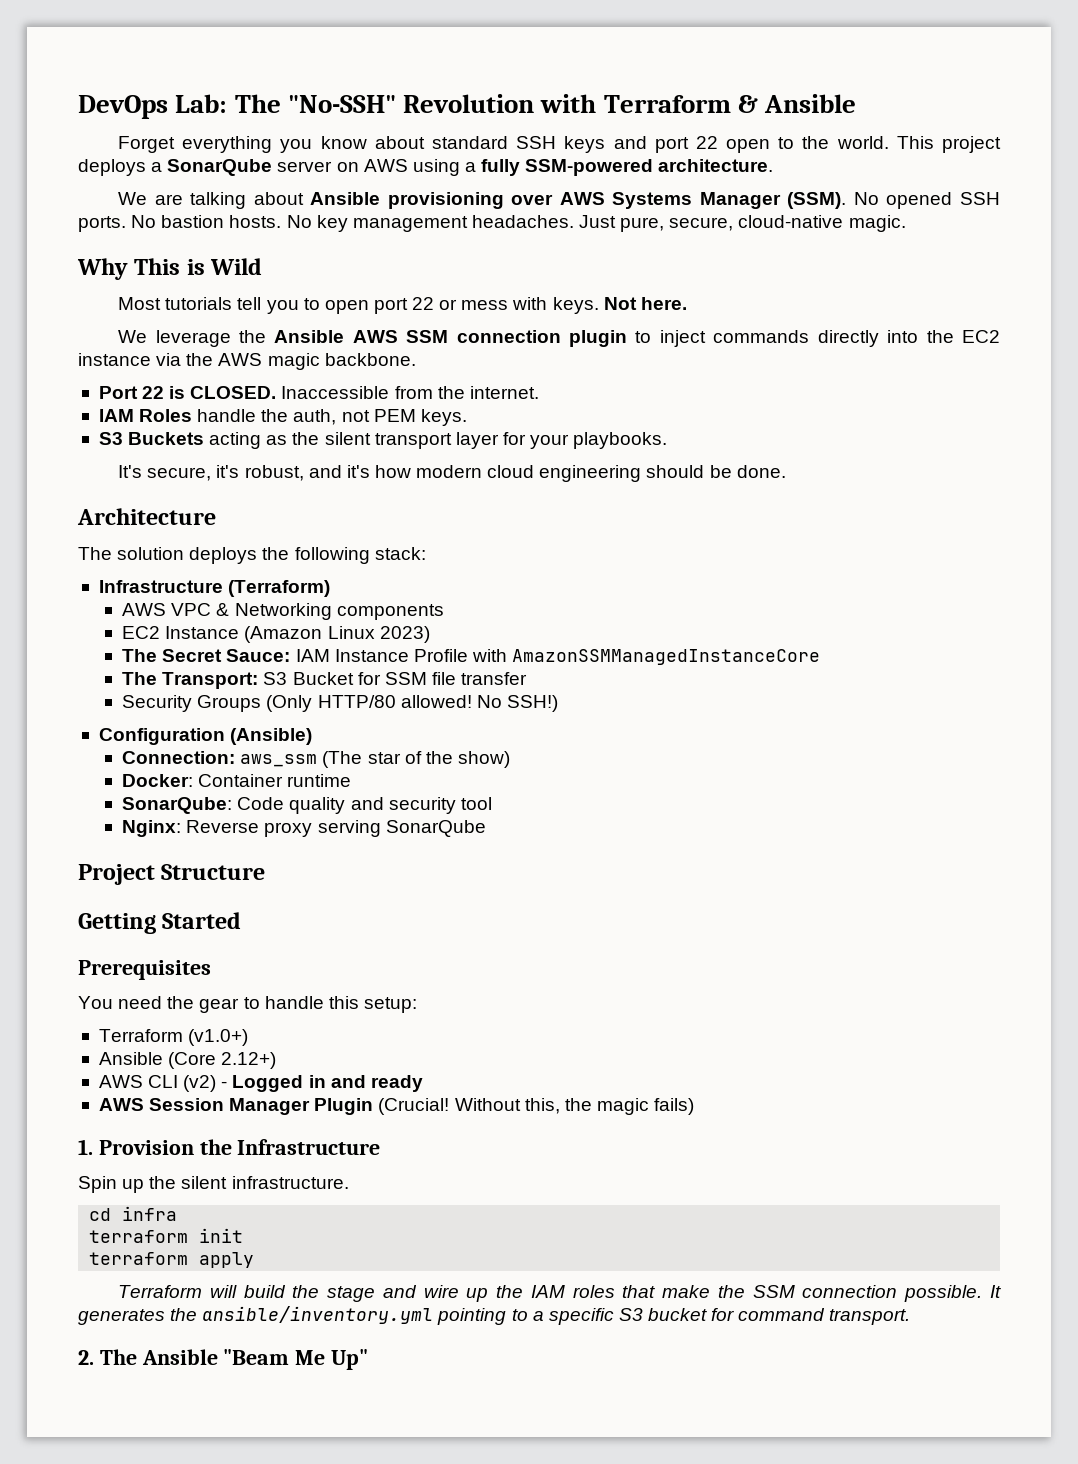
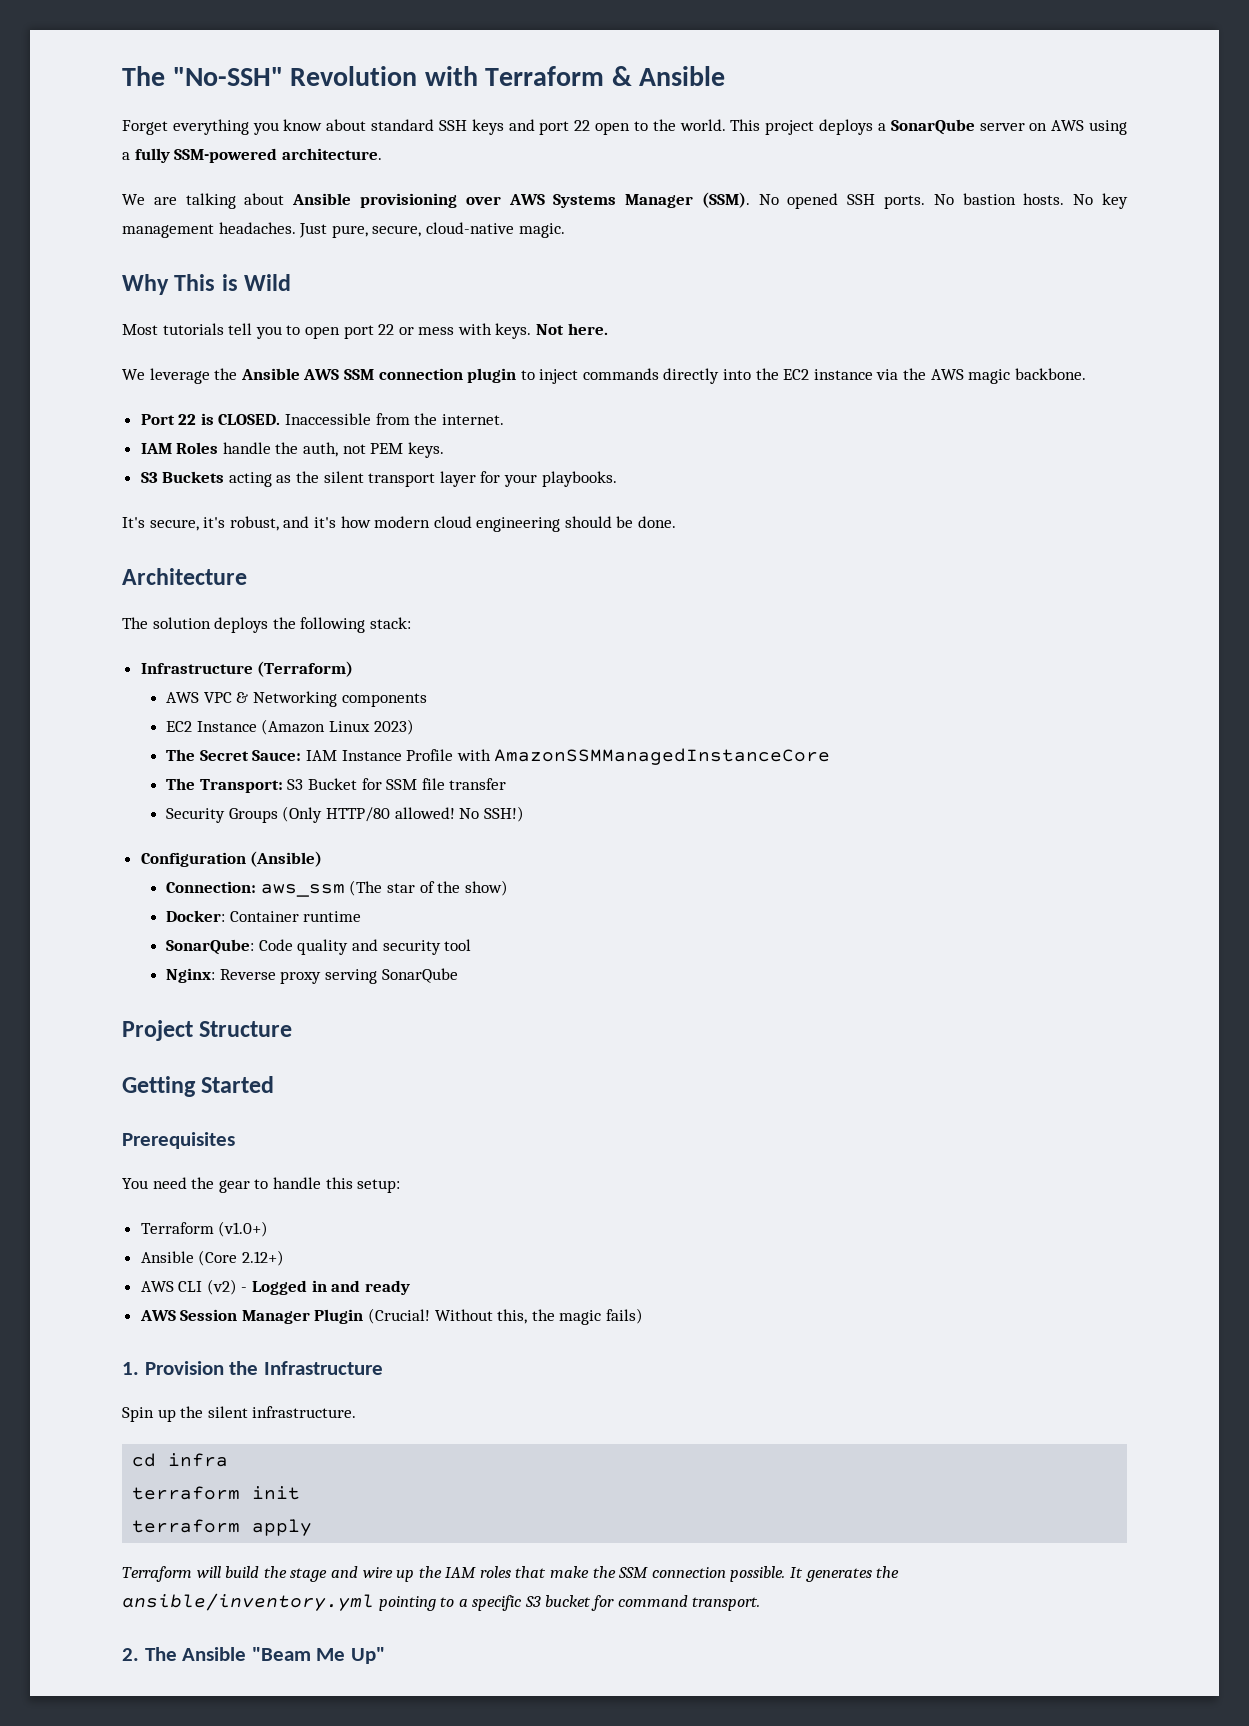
[78,94,228,119] DevOps Lab: -> (122, 76) none

